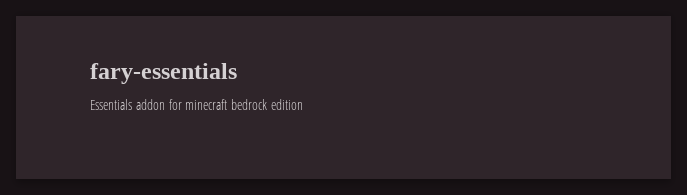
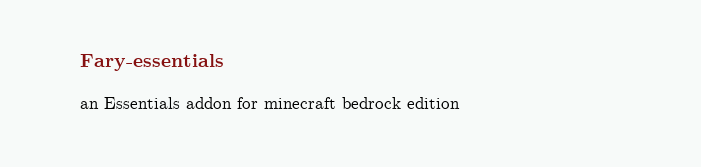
[90,63,237,84] fary-essentials // -> [80,54,224,71] [80,101,99,109] Fary-essentials // an

